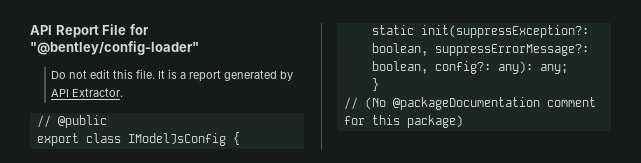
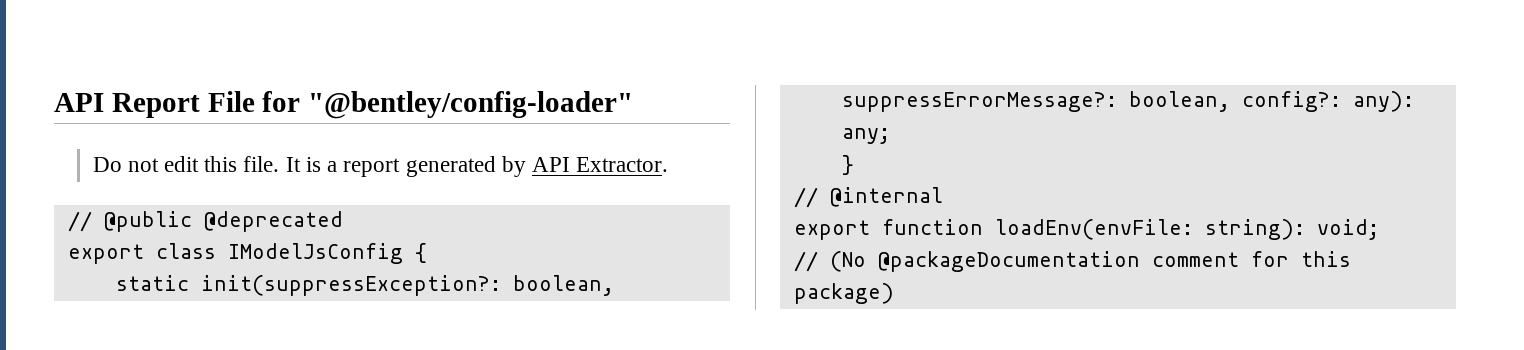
(107, 121) none -> [203,211,343,232] @deprecated
(379, 84) none -> [793,187,943,208] [793,219,1379,240] // // @internal // export function loadEnv(envFile: string): void;

